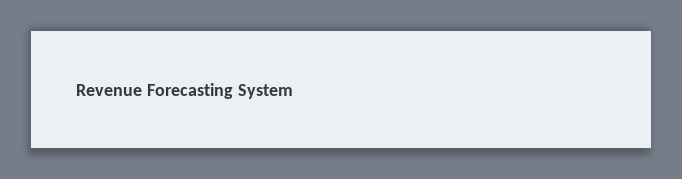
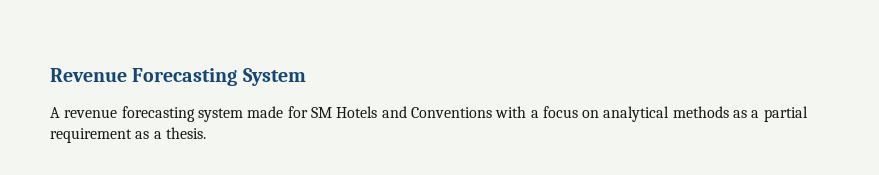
(293, 91) none -> [50,106,808,122] [50,127,206,143] // A revenue forecasting system made for SM Hotels and Conventions with a focus on analytical methods as a partial requirement as a thesis.

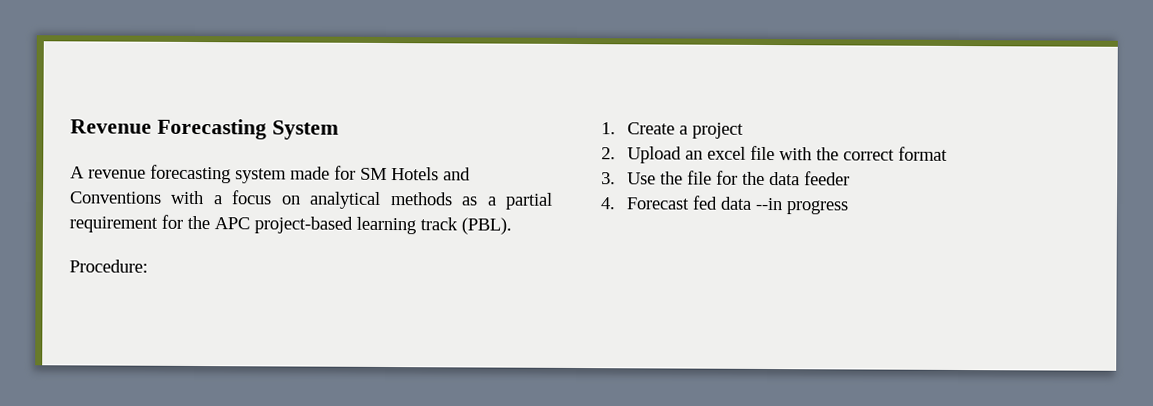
[135,127,206,139] as a thesis. -> [161,214,512,235] [69,259,148,273] [601,122,744,139] [601,145,948,164] [601,170,850,186] [600,195,849,215] for the APC project-based learning track (PBL). // Procedure: // 1. Create a project // 2. Upload an excel file with the correct format // 3. Use the file for the data feeder // 4. Forecast fed data --in progress

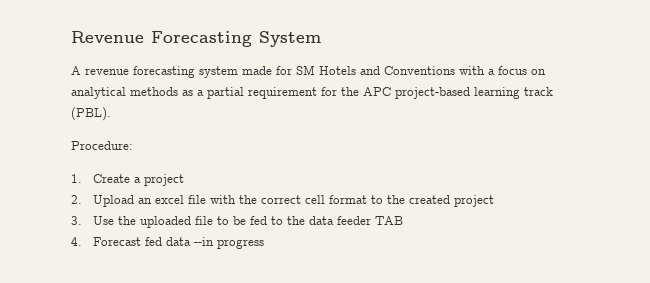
(895, 155) none -> [305,195,326,204] cell
(948, 153) none -> [371,195,495,207] to the created project
[686,170,738,185] file for -> [140,216,284,228] uploaded file to be fed to
(850, 178) none -> [375,216,404,225] TAB

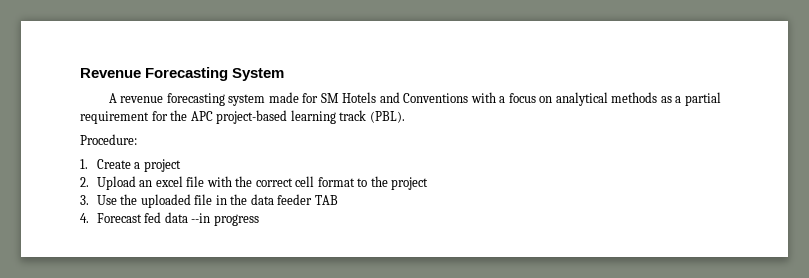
[409,195,451,204] created -> (388, 181) none
[217,216,284,225] to be fed to -> [215,195,227,205] in

